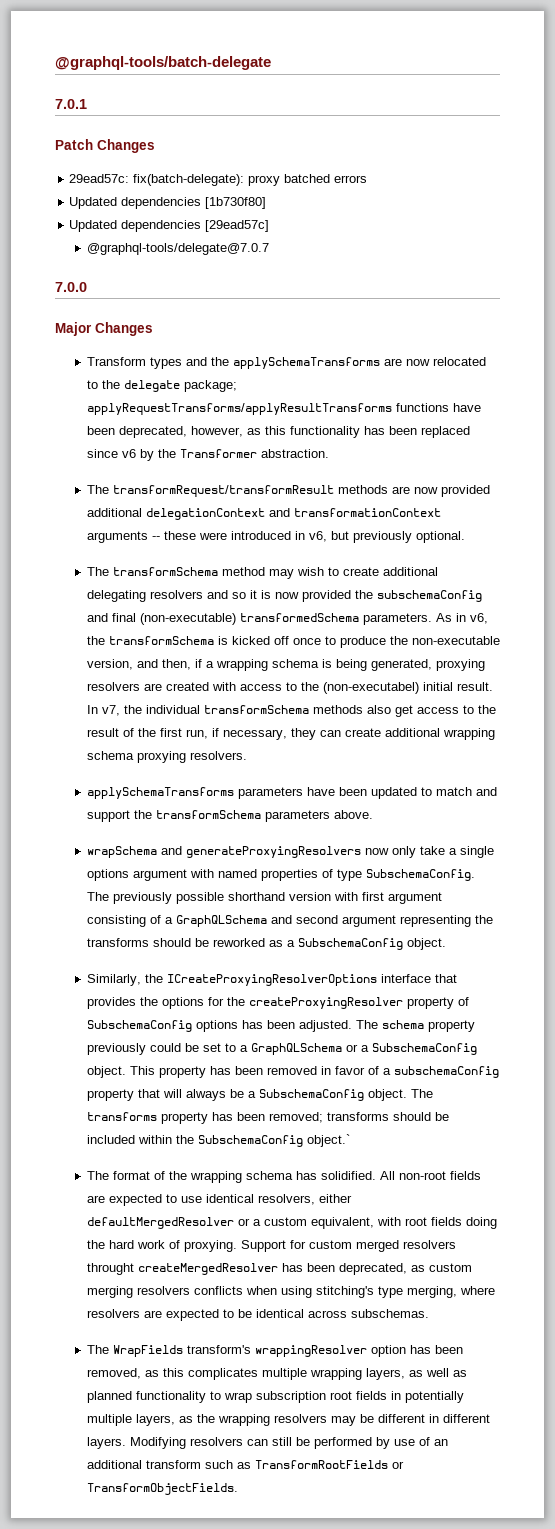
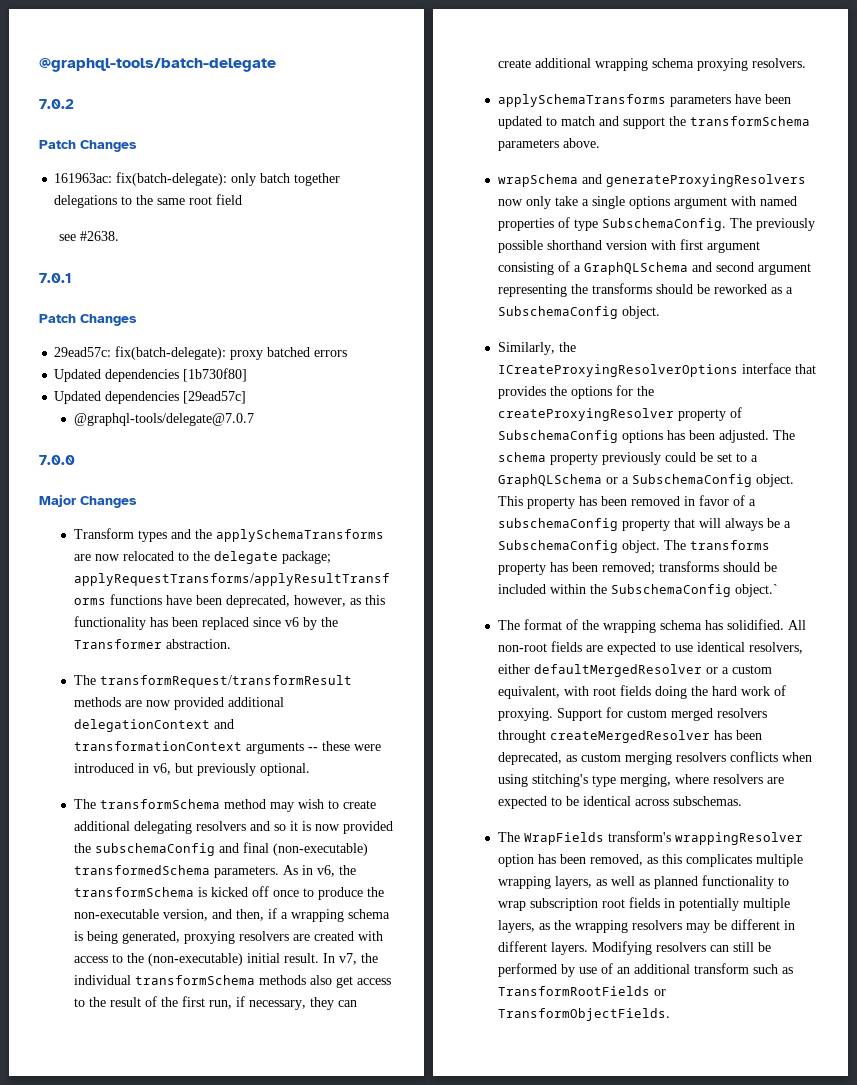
(271, 63) none -> [39,99,74,109] [39,140,137,152] [54,172,341,186] [54,194,243,208] [58,231,119,241] // 7.0.2 // Patch Changes // 161963ac: fix(batch-delegate): only batch together delegations to the same root field // see #2638.
[322,682,419,694] (non-executabel) -> [148,953,244,966] (non-executable)

